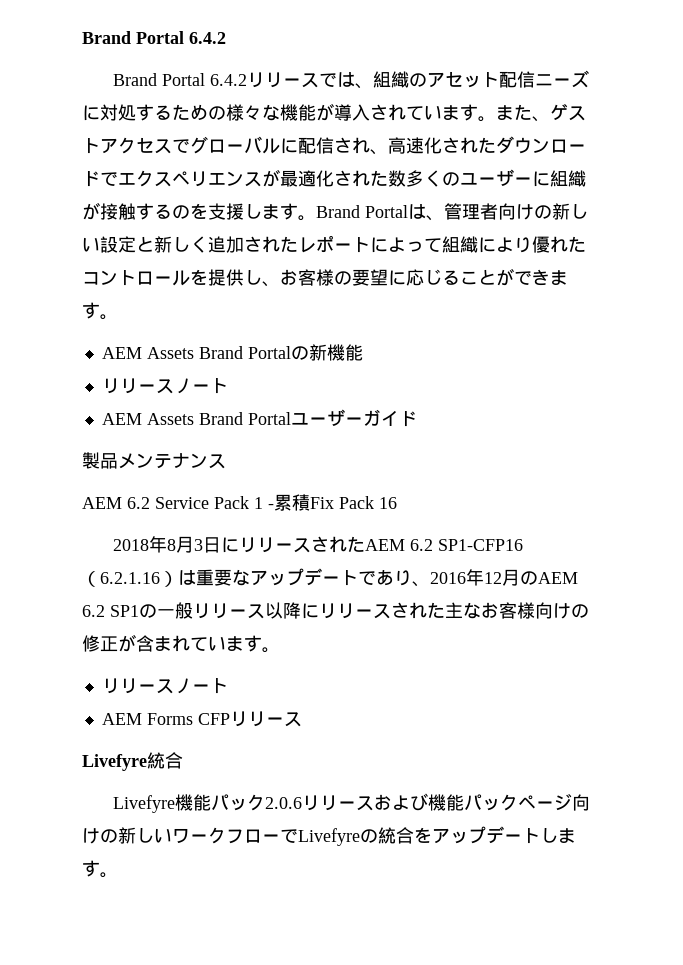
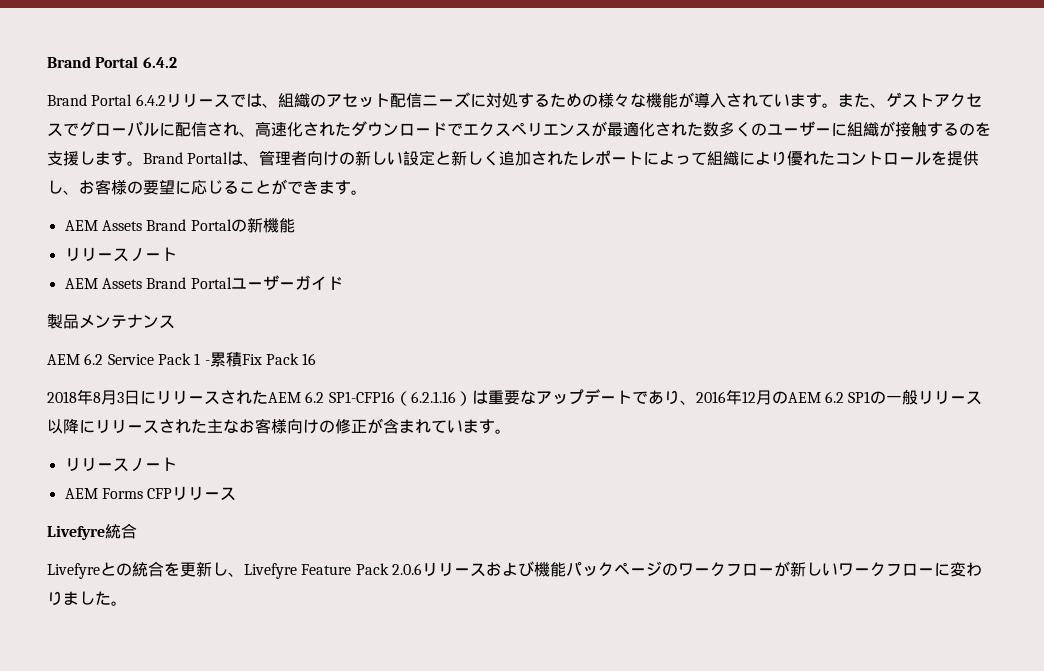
[175,794,266,811] 機能パック -> [100,561,389,579] との統合を更新し、Livefyre Feature Pack
[572,794,591,811] [82,828,118,844] 向けの -> [661,561,790,577] のワークフローが
[280,826,576,846] [82,860,100,877] でLivefyreの統合をアップデートします -> [933,562,982,577] [47,591,111,606] に変わりました

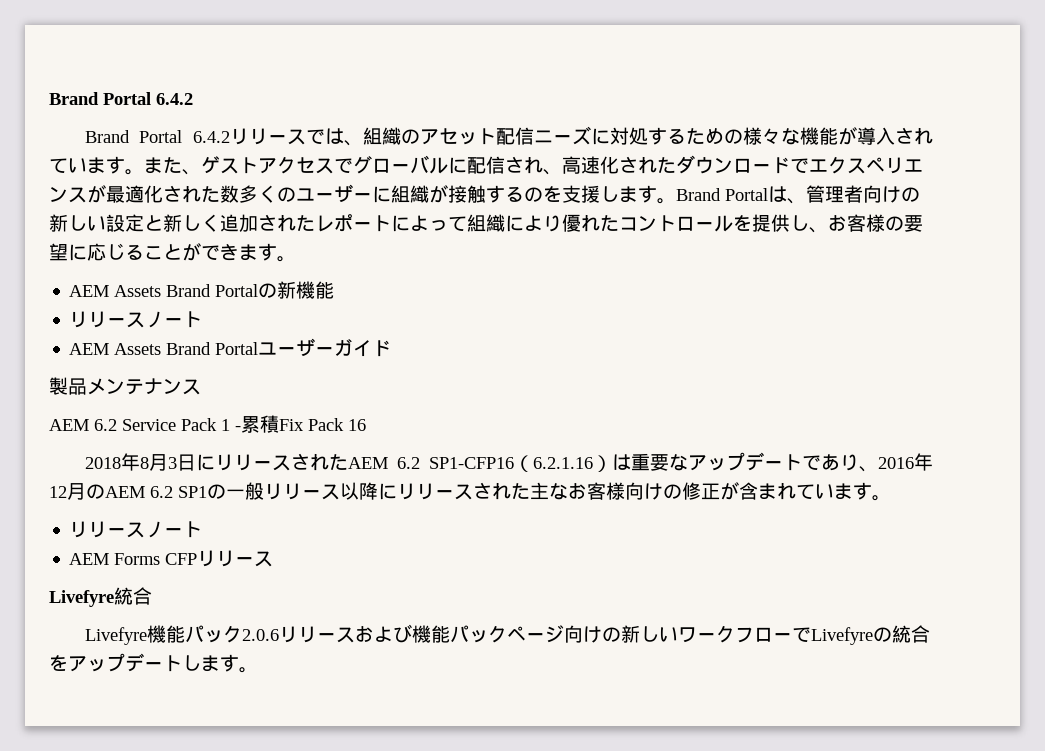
[100,561,389,579] との統合を更新し、Livefyre Feature Pack -> [146,625,242,643] 機能パック
[661,561,790,577] のワークフローが -> [563,625,621,643] 向けの
[933,562,982,577] [47,591,111,606] に変わりました -> [791,625,930,645] [49,653,239,672] でLivefyreの統合をアップデートします

